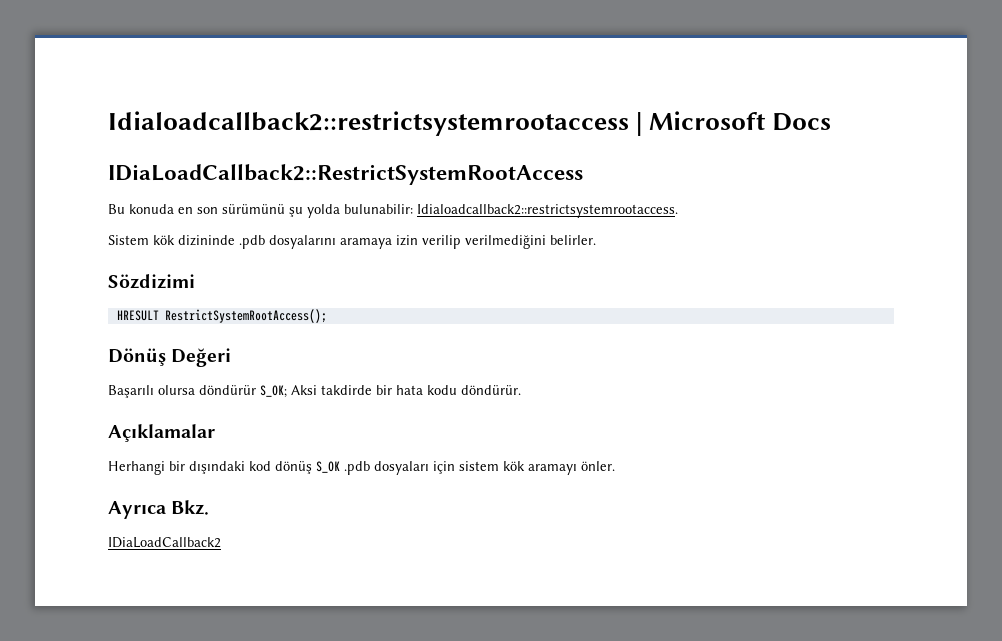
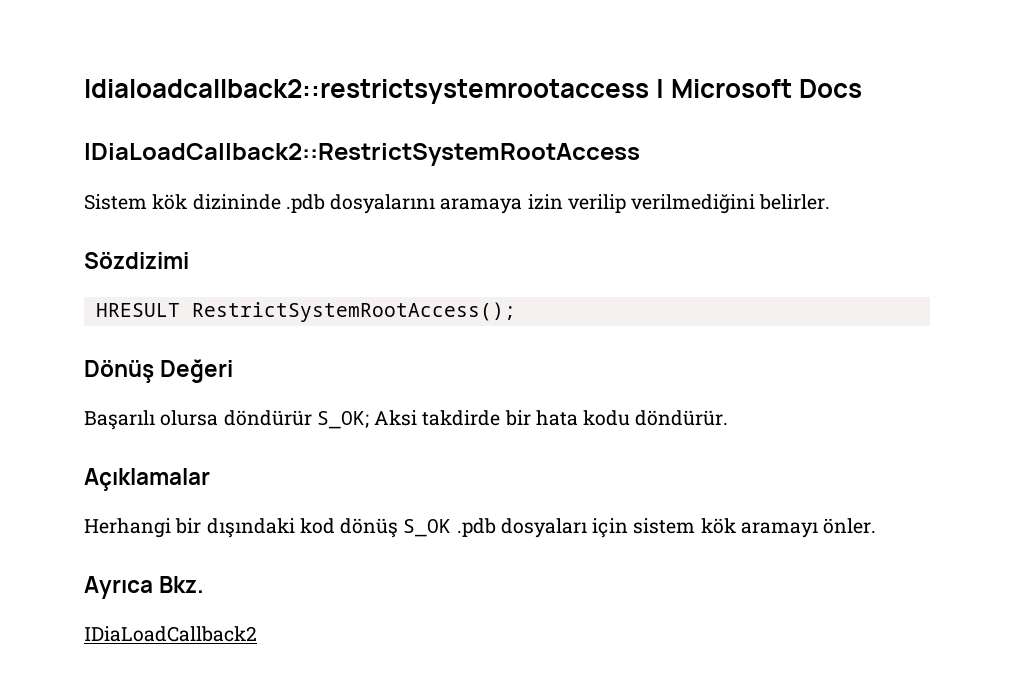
[108,204,678,218] // Bu konuda en son sürümünü şu yolda bulunabilir: Idialoadcallback2::restrictsystemrootaccess. -> (640, 154) none

